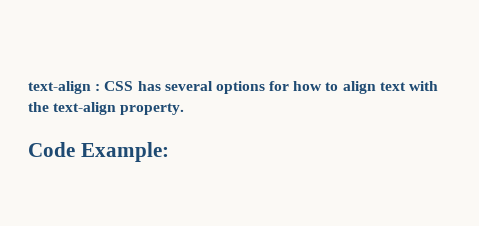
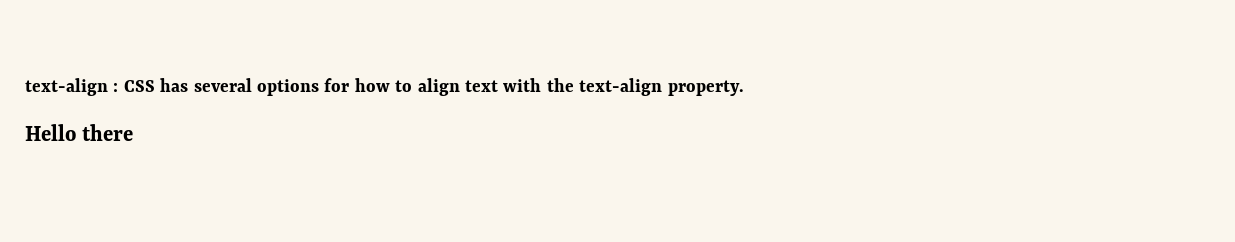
[28,142,169,162] Code Example: -> [25,124,134,141] Hello there

